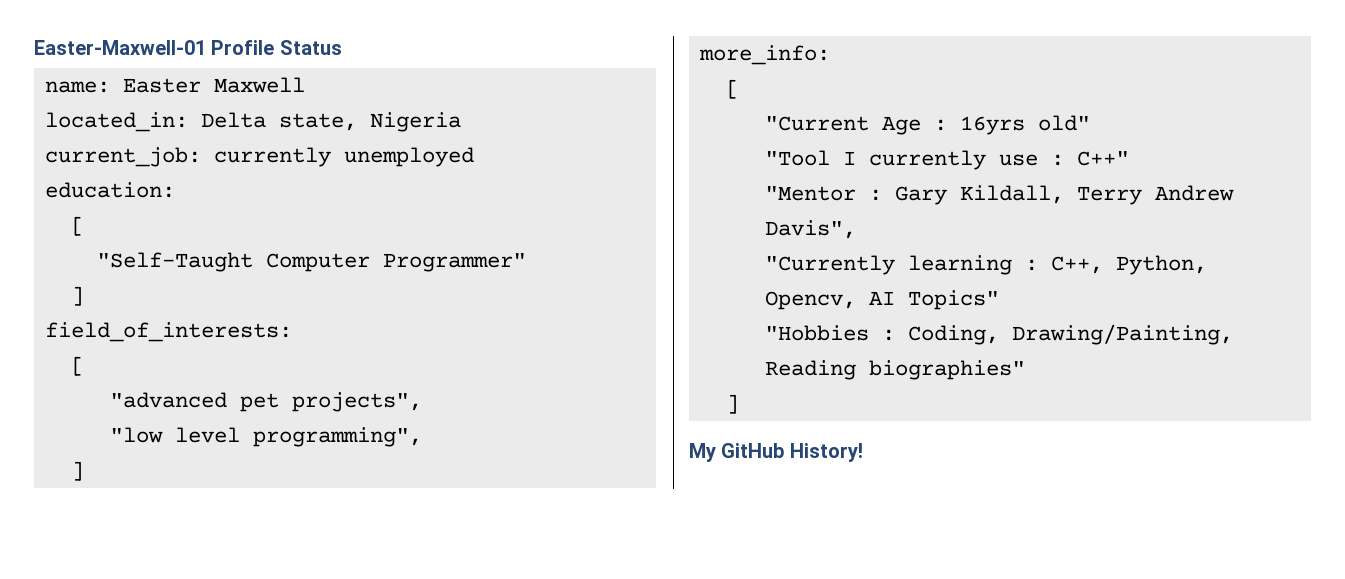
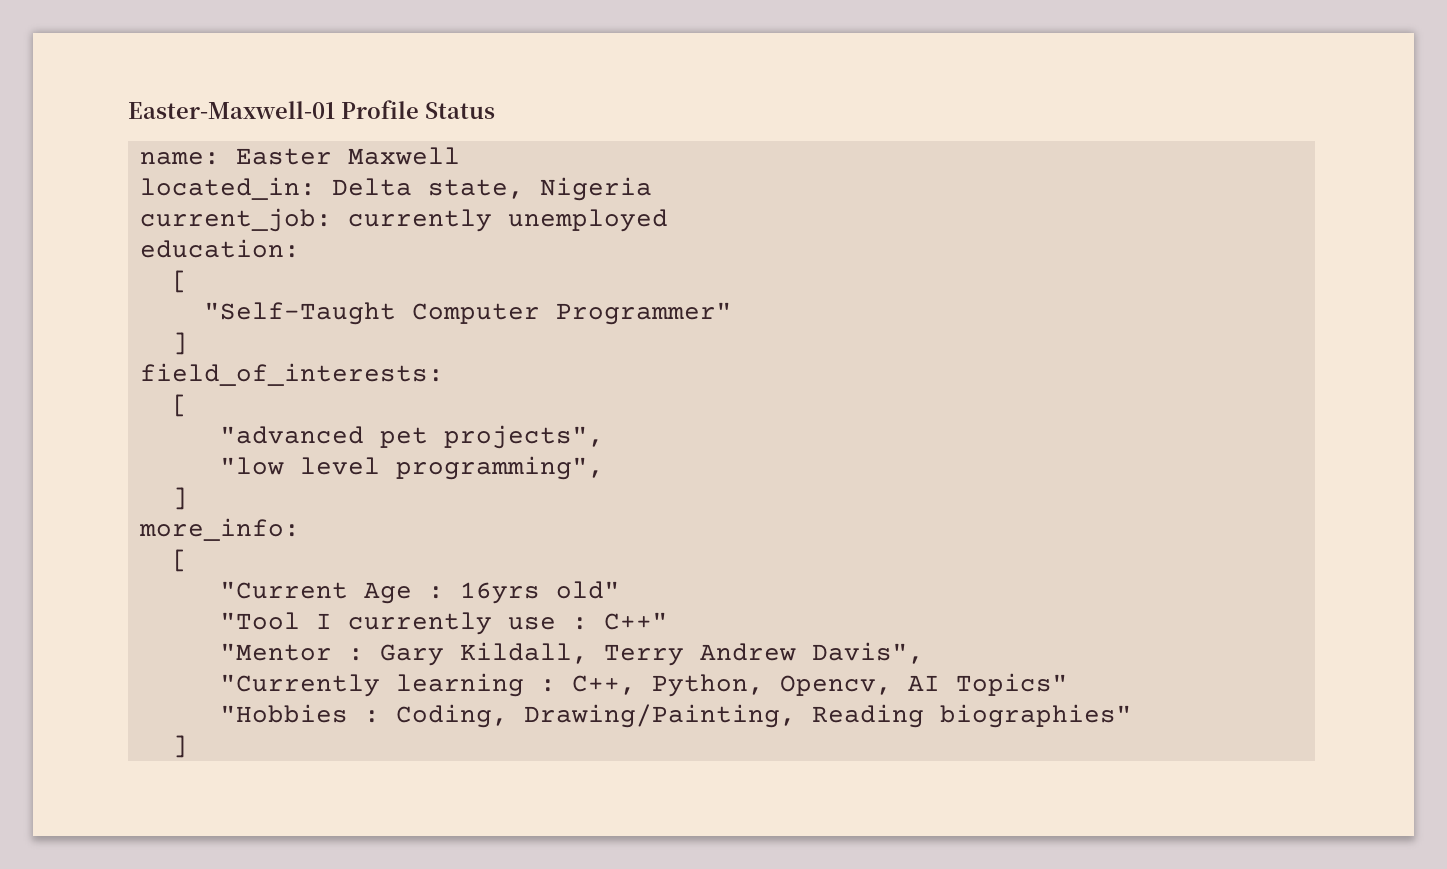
[689,443,863,462] // My GitHub History! -> (189, 746) none

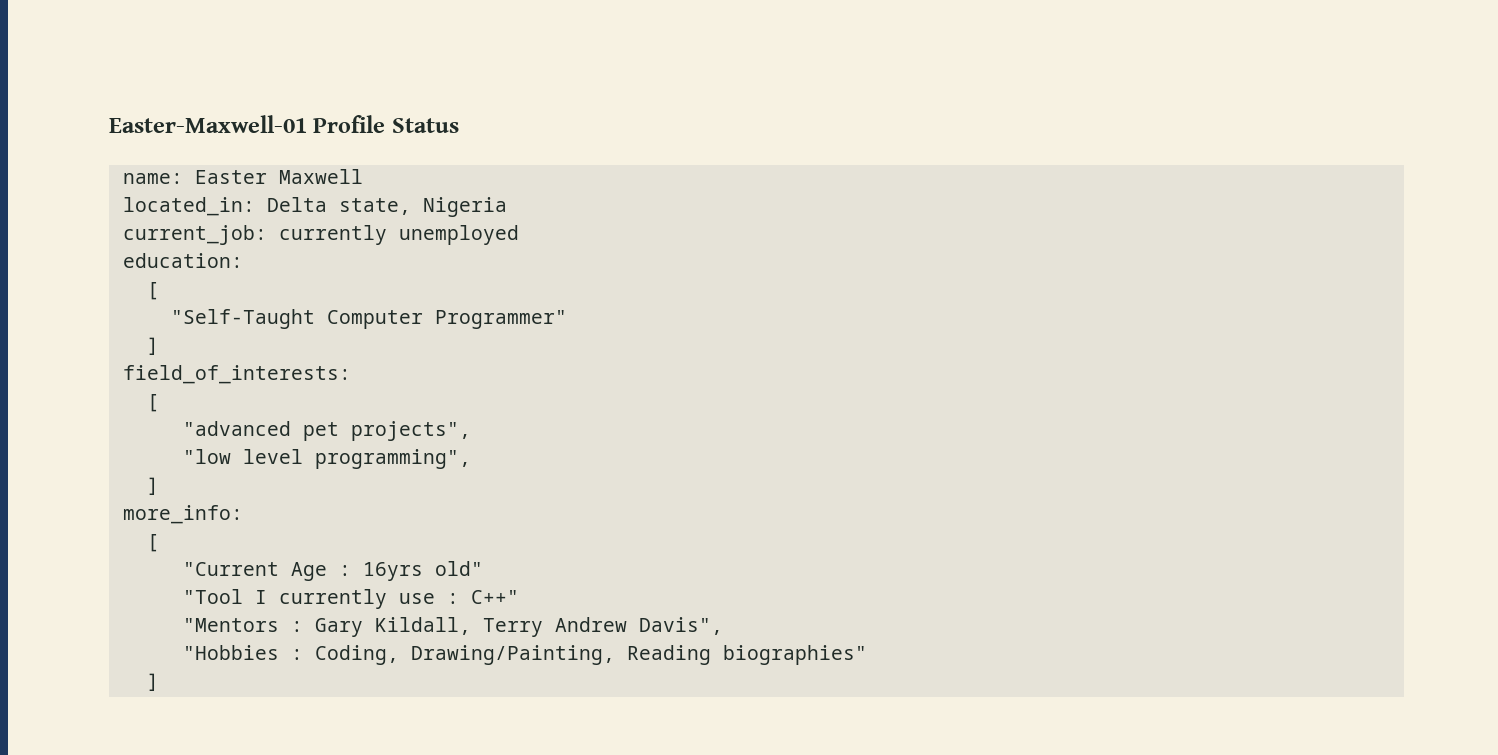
[220,643,333,661] "Mentor -> [182,618,279,632] "Mentors
[220,673,1069,697] // "Currently learning : C++, Python, Opencv, AI Topics" -> (723, 626) none

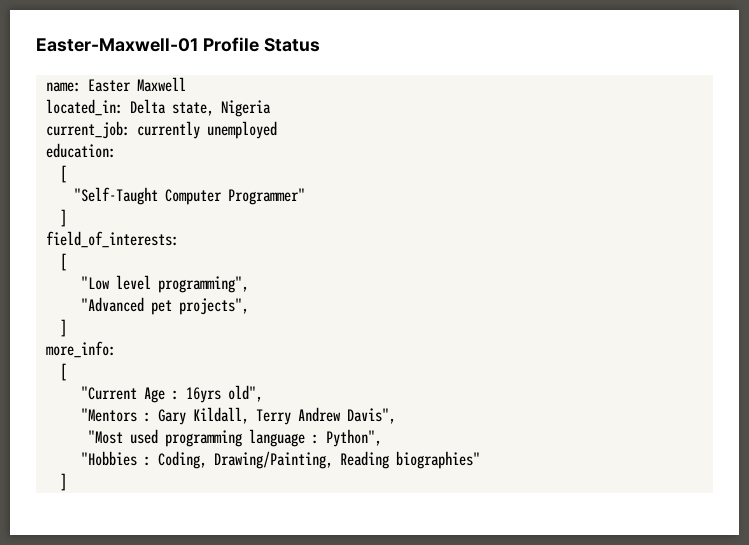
[182,421,291,436] "advanced -> [80,275,249,293] [80,297,144,312] "Low level programming", // "Advanced
[182,449,471,469] // "low level programming", -> (249, 306) none
[434,561,483,576] [182,589,519,609] old" // "Tool I currently use : C++" -> [227,385,263,402] old",
(723, 626) none -> [87,429,382,447] // "Most used programming language : Python",

